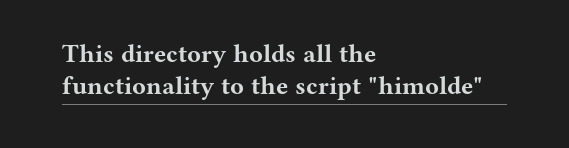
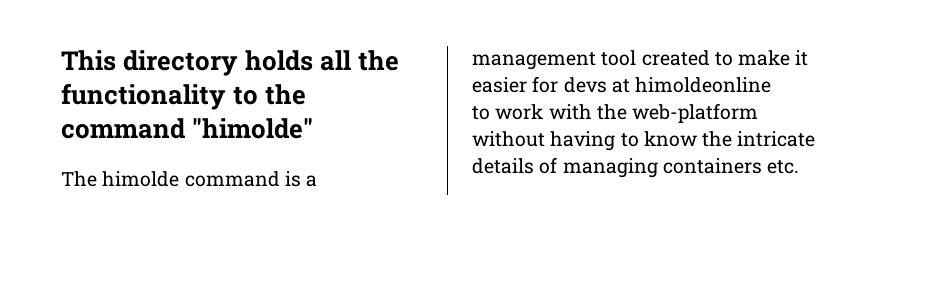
[294,77,361,100] script -> [61,118,185,139] command
(483, 85) none -> [61,171,318,187] [472,50,809,70] [472,76,772,93] [472,103,759,123] [472,131,816,151] [472,157,800,178] // The himolde command is a management tool created to make it easier for devs at himoldeonline // to work with the web-platform without having to know the intricate details of managing containers etc.

